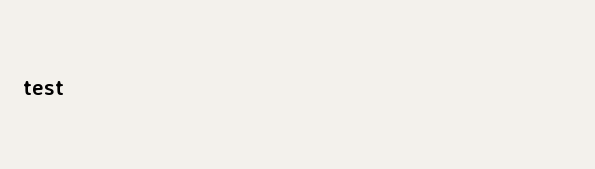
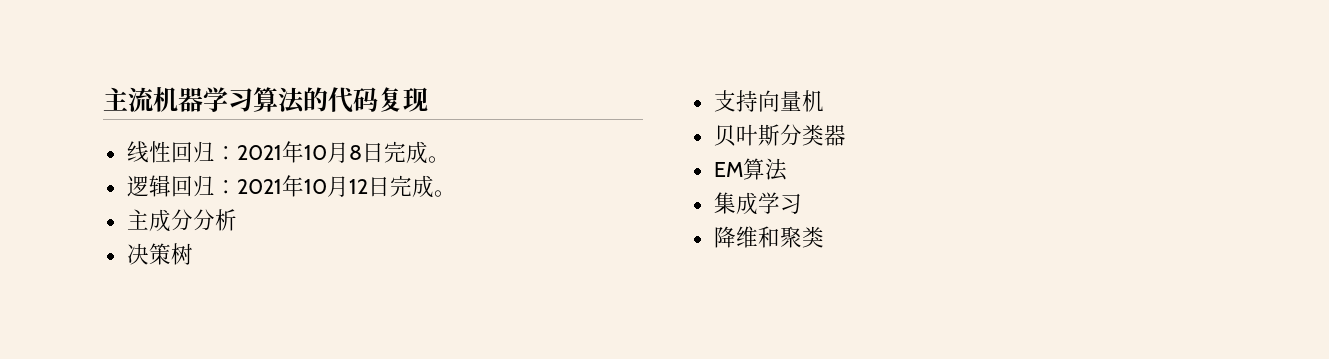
[23,81,64,95] test -> [103,87,428,114] [126,141,450,164] [126,175,456,198] [126,209,237,232] [126,243,193,265] [713,90,824,112] [713,124,846,147] [713,158,787,181] [713,192,802,215] [713,226,824,248] 主流机器学习算法的代码复现 // 线性回归：2021年10月8日完成。 // 逻辑回归：2021年10月12日完成。 // 主成分分析 // 决策树 // 支持向量机 // 贝叶斯分类器 // EM算法 // 集成学习 // 降维和聚类

